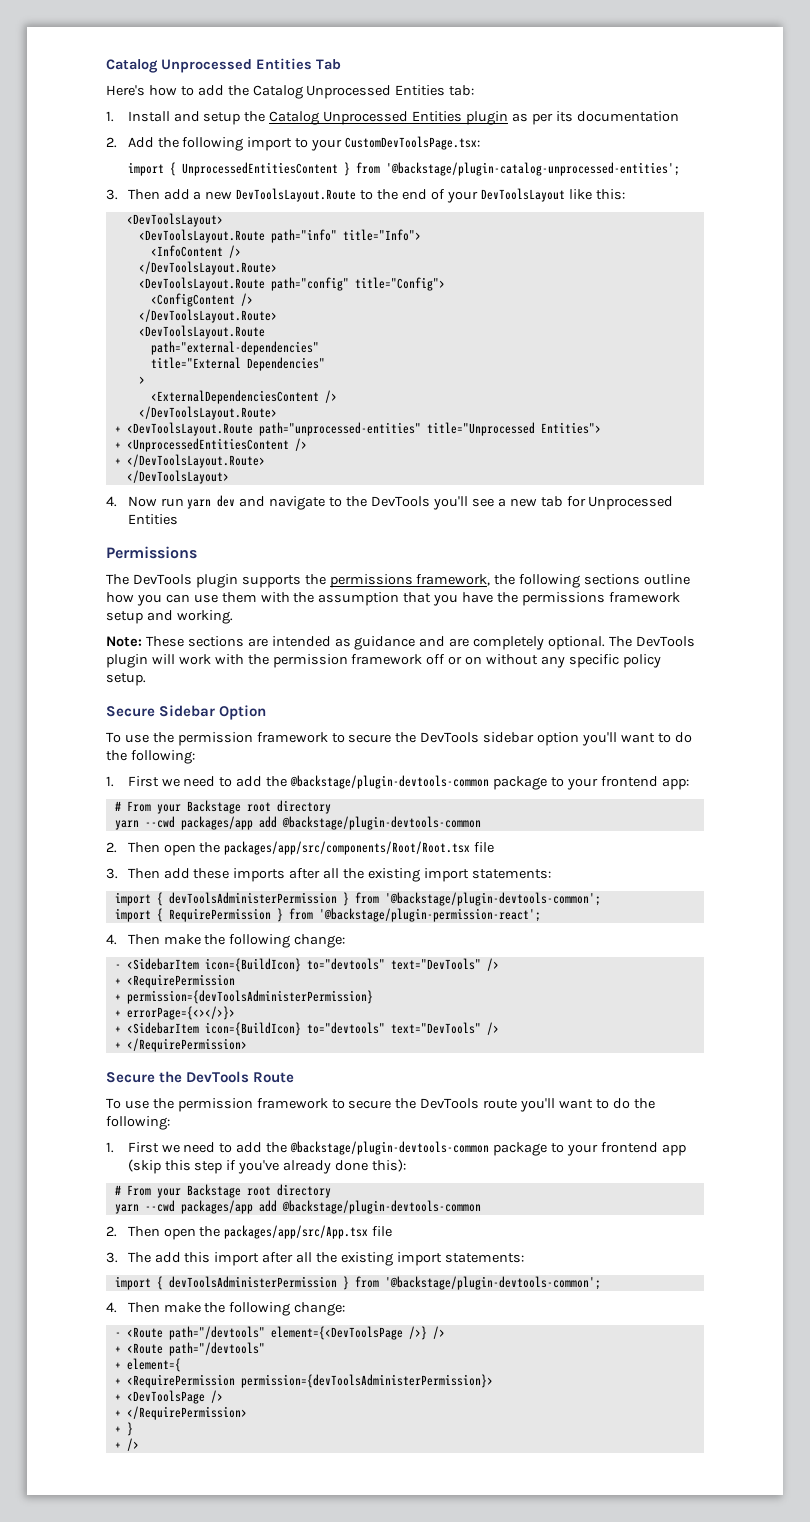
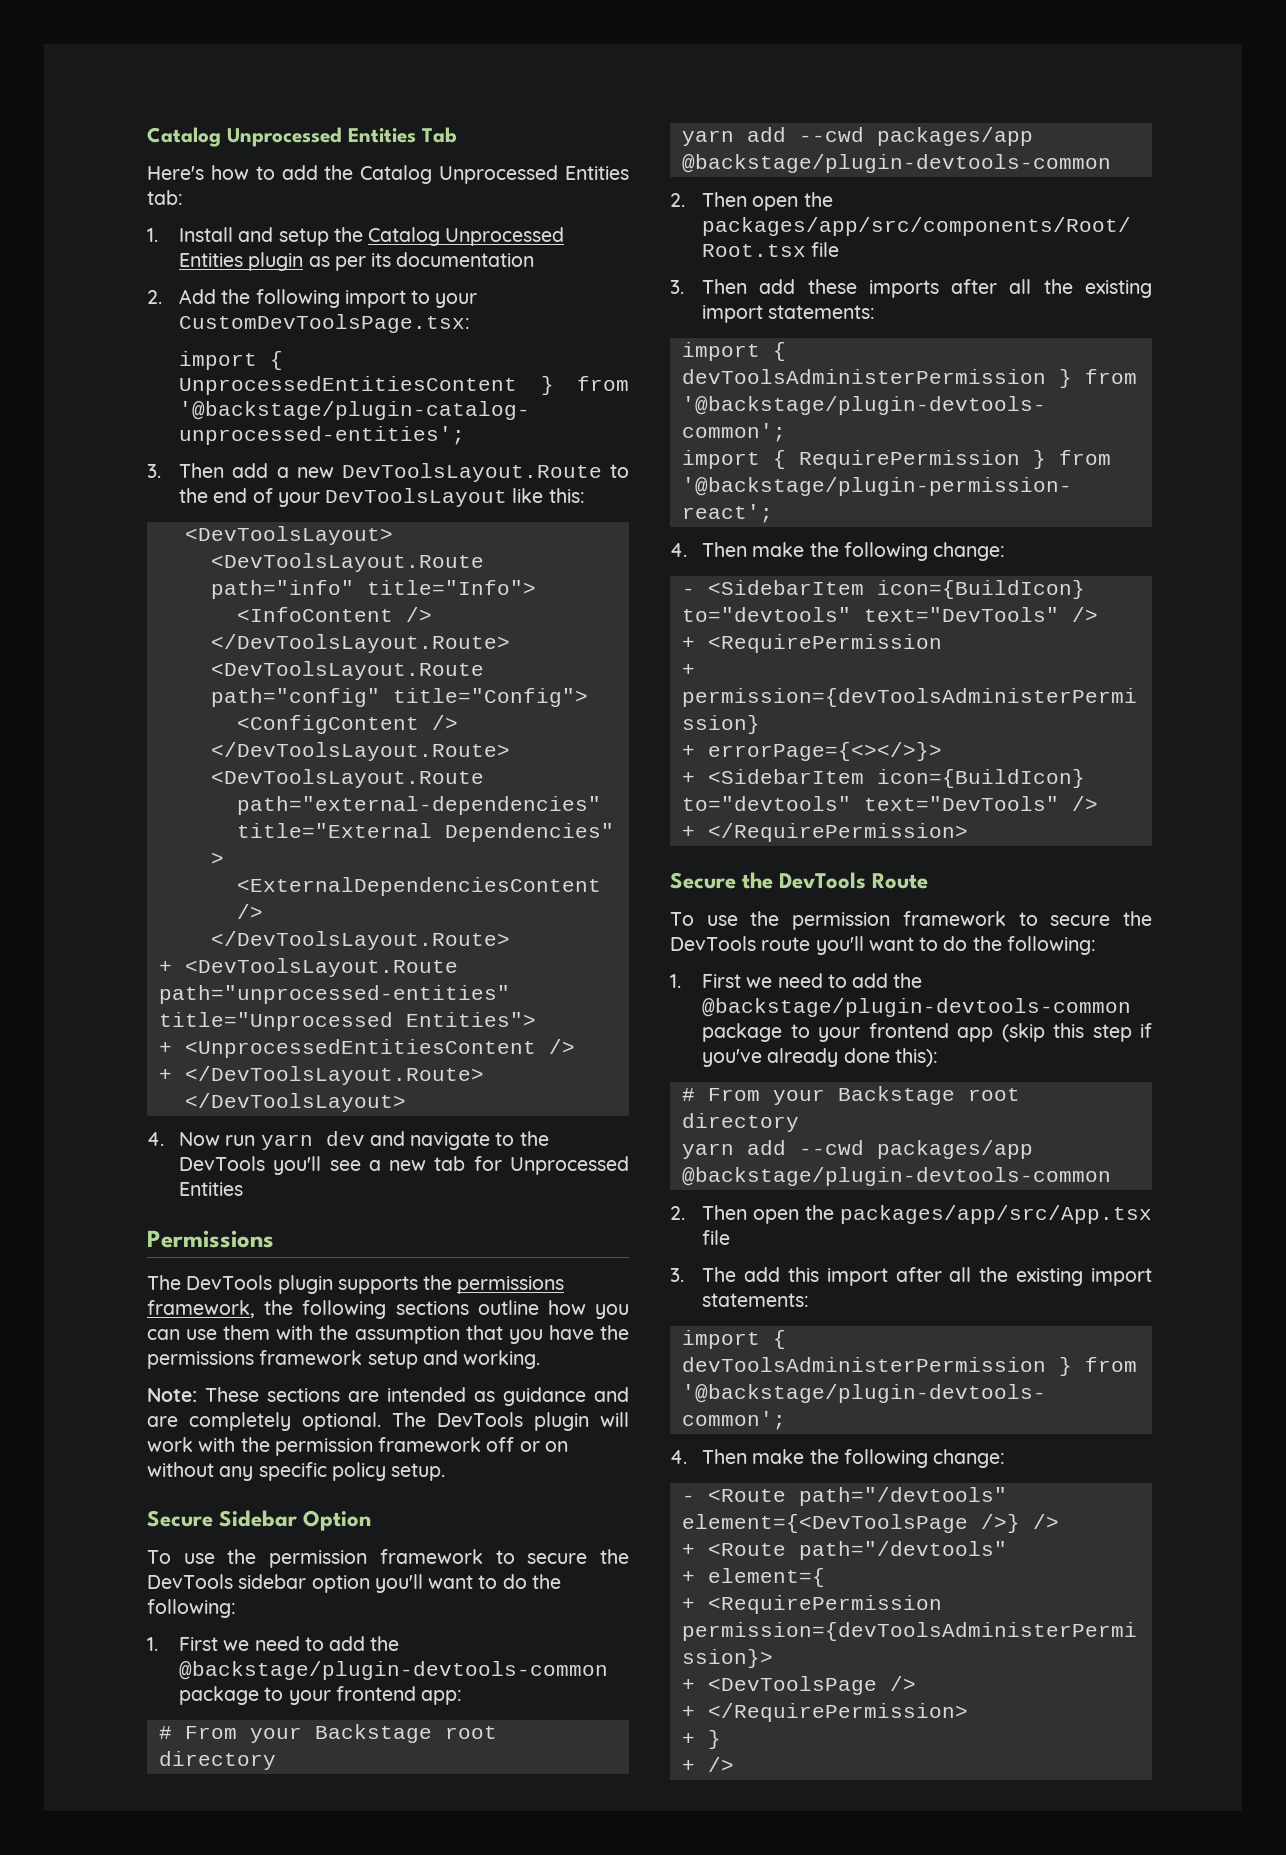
[144,816,277,830] --cwd packages/app add -> [746,127,1033,146] add --cwd packages/app
[144,1200,277,1214] --cwd packages/app add -> [746,1140,1033,1159] add --cwd packages/app

